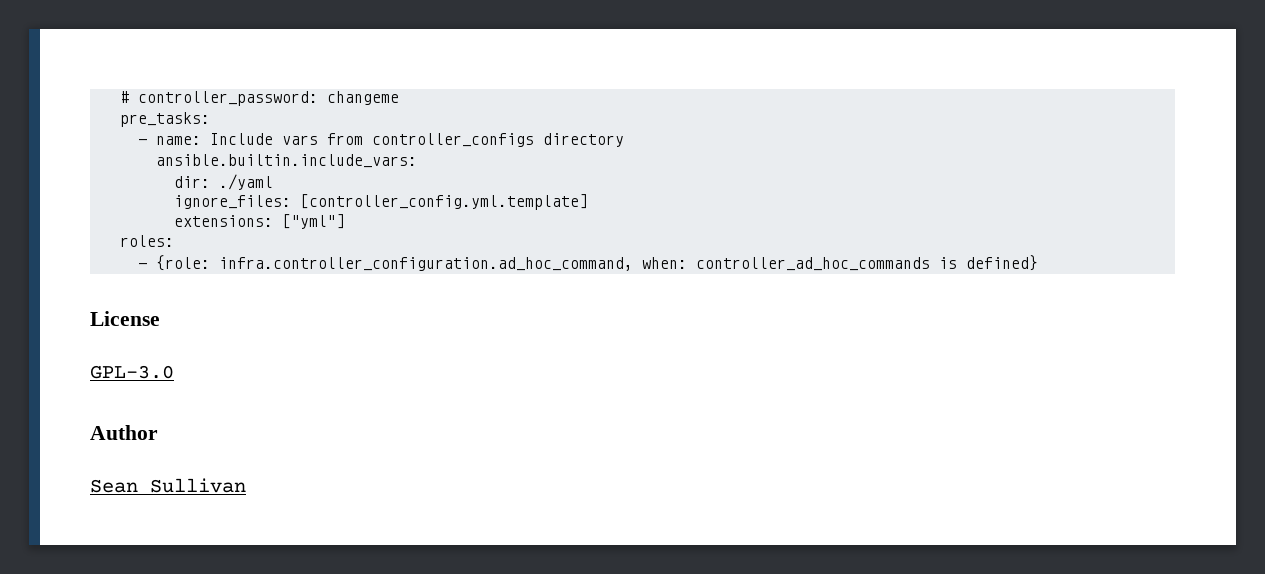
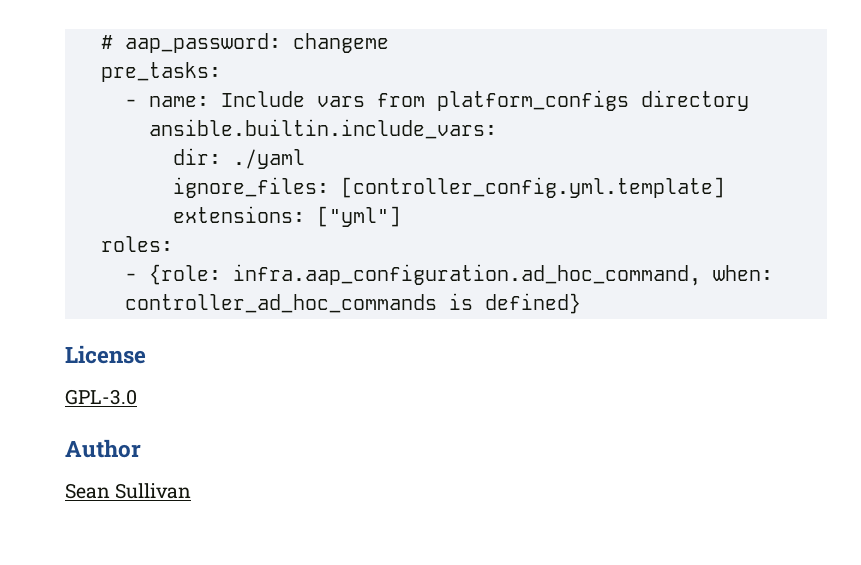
[138,91,319,106] controller_password: -> [124,33,281,53] aap_password:
[372,133,535,147] controller_configs -> [436,90,629,111] platform_configs
[219,257,634,271] infra.controller_configuration.ad_hoc_command, -> [232,264,701,286] infra.aap_configuration.ad_hoc_command,

